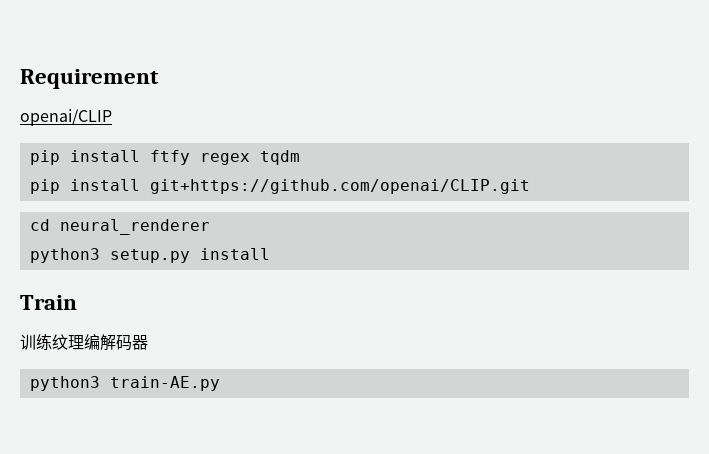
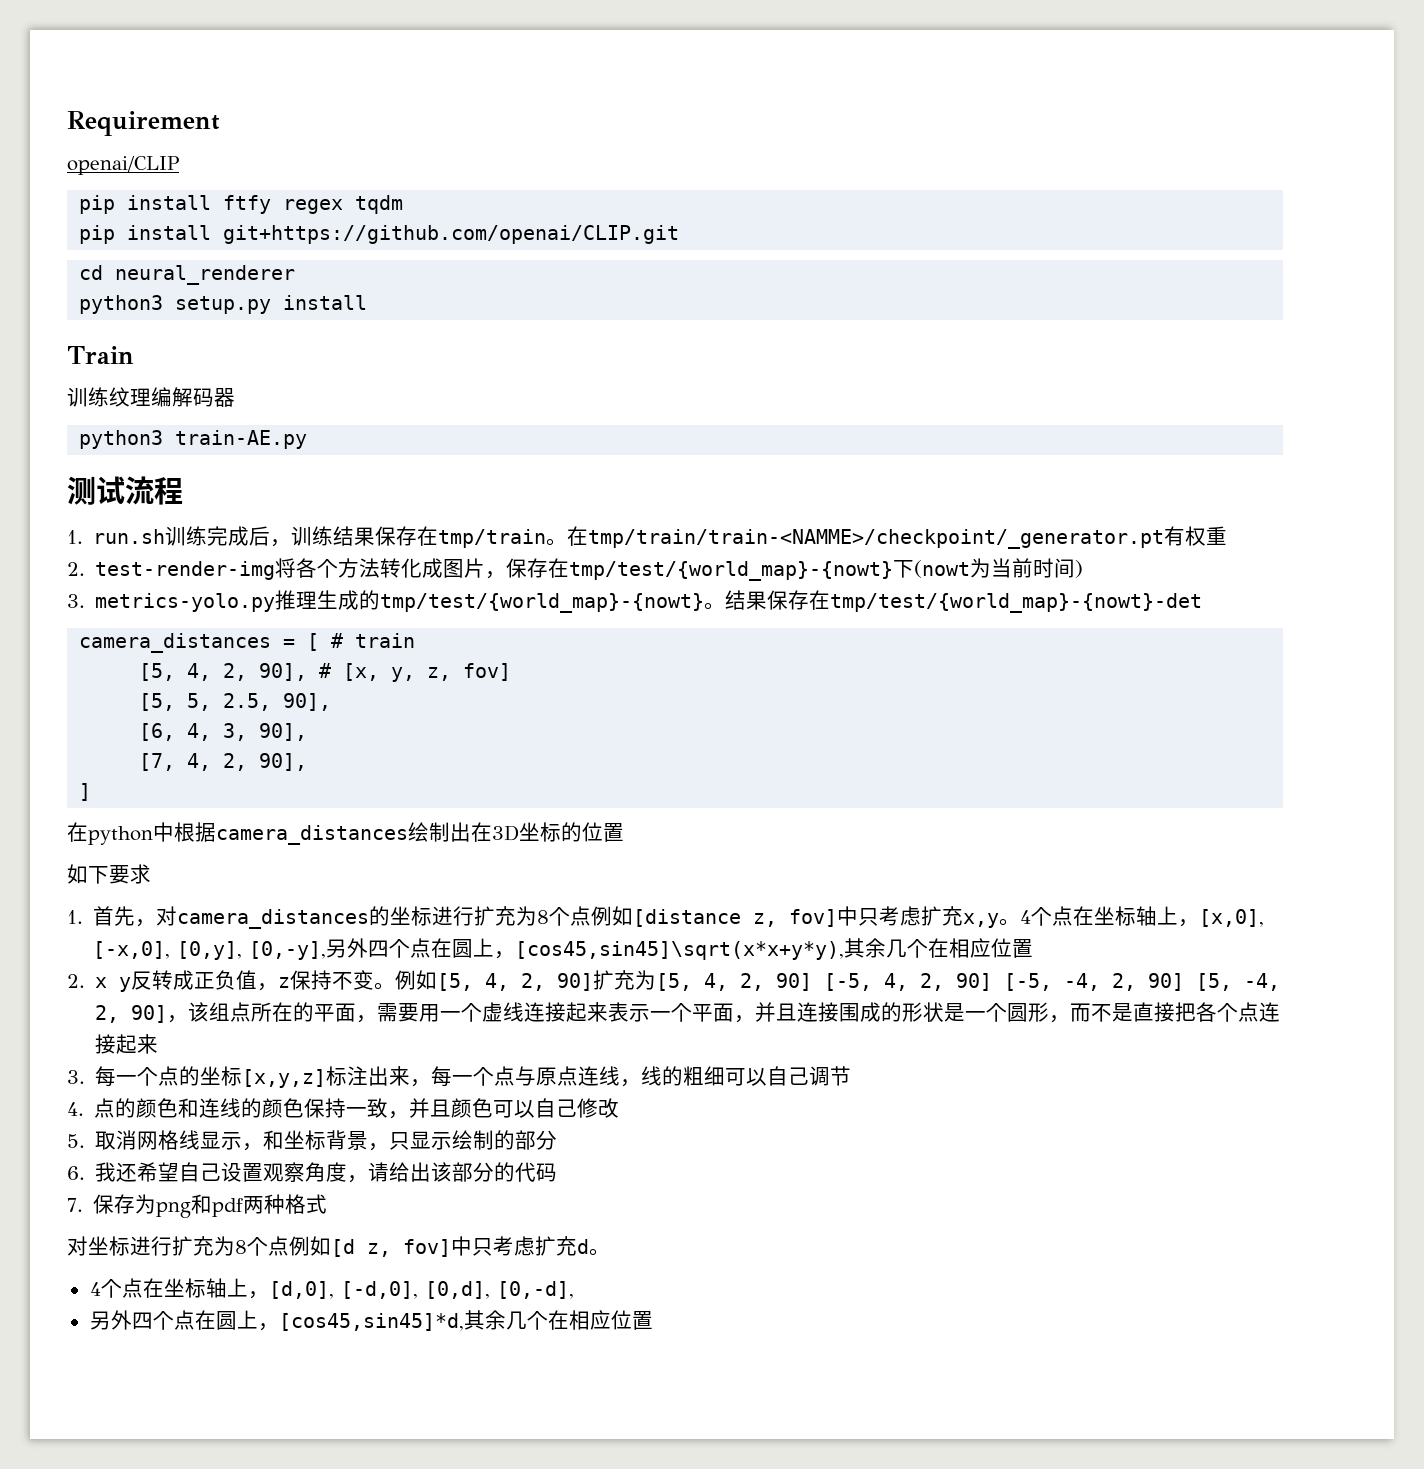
(220, 383) none -> [67,476,183,505] [67,526,1228,549] [67,558,1084,581] [67,590,1203,613] [79,633,416,653] [139,663,512,682] [139,693,332,711] [139,723,308,741] [139,753,308,771] [79,783,92,801] [67,822,624,845] [67,864,151,884] [67,906,1265,929] [93,938,1034,960] [67,970,1281,992] [95,1002,1281,1023] [95,1034,159,1054] [67,1066,852,1088] [67,1098,620,1119] [67,1130,558,1151] [67,1162,558,1183] [67,1194,328,1218] [67,1236,610,1257] [89,1278,574,1299] [89,1310,653,1331] // 测试流程 // 1. run.sh训练完成后，训练结果保存在tmp/train。在tmp/train/train-<NAMME>/checkpoint/_generator.pt有权重 // 2. test-render-img将各个方法转化成图片，保存在tmp/test/{world_map}-{nowt}下(nowt为当前时间) // 3. metrics-yolo.py推理生成的tmp/test/{world_map}-{nowt}。结果保存在tmp/test/{world_map}-{nowt}-det // camera_distances = [ # train // [5, 4, 2, 90], # [x, y, z, fov] // [5, 5, 2.5, 90], // [6, 4, 3, 90], // [7, 4, 2, 90], // ] // 在python中根据camera_distances绘制出在3D坐标的位置 // 如下要求 // 1.首先，对camera_distances的坐标进行扩充为8个点例如[distance z, fov]中只考虑扩充x,y。4个点在坐标轴上，[x,0], [-x,0], [0,y], [0,-y],另外四个点在圆上，[cos45,sin45]\sqrt(x*x+y*y),其余几个在相应位置 // 2. x y反转成正负值，z保持不变。例如[5, 4, 2, 90]扩充为[5, 4, 2, 90] [-5, 4, 2, 90] [-5, -4, 2, 90] [5, -4, 2, 90]，该组点所在的平面，需要用一个虚线连接起来表示一个平面，并且连接围成的形状是一个圆形，而不是直接把各个点连接起来 // 3.每一个点的坐标[x,y,z]标注出来，每一个点与原点连线，线的粗细可以自己调节 // 4.点的颜色和连线的颜色保持一致，并且颜色可以自己修改 // 5.取消网格线显示，和坐标背景，只显示绘制的部分 // 6.我还希望自己设置观察角度，请给出该部分的代码 // 7.保存为png和pdf两种格式 // 对坐标进行扩充为8个点例如[d z, fov]中只考虑扩充d。 // 4个点在坐标轴上，[d,0], [-d,0], [0,d], [0,-d], // 另外四个点在圆上，[cos45,sin45]*d,其余几个在相应位置

